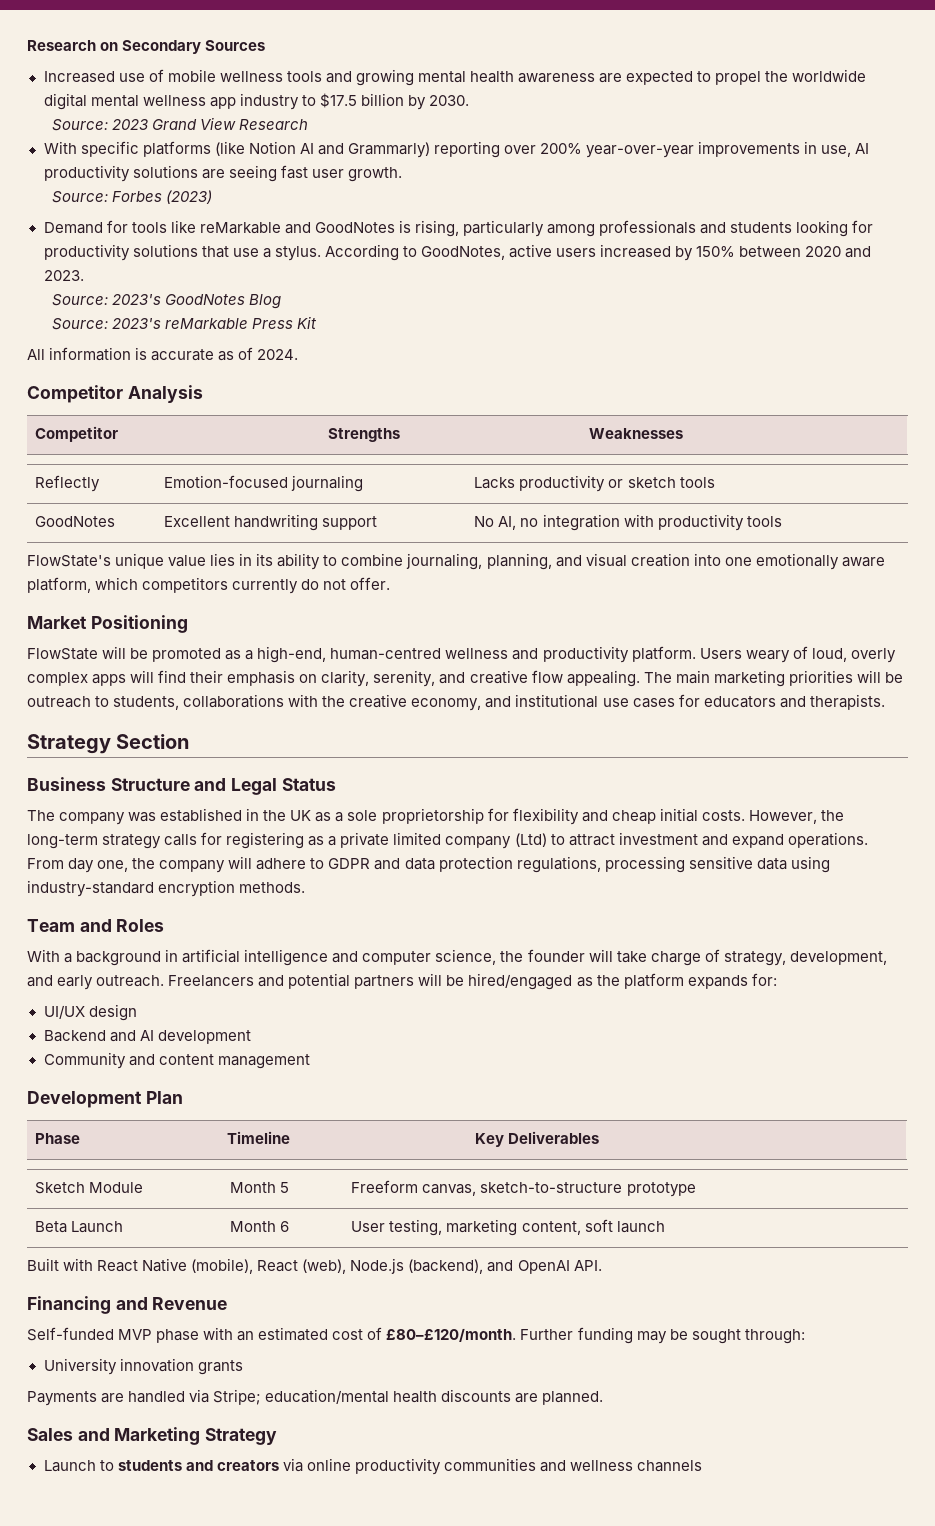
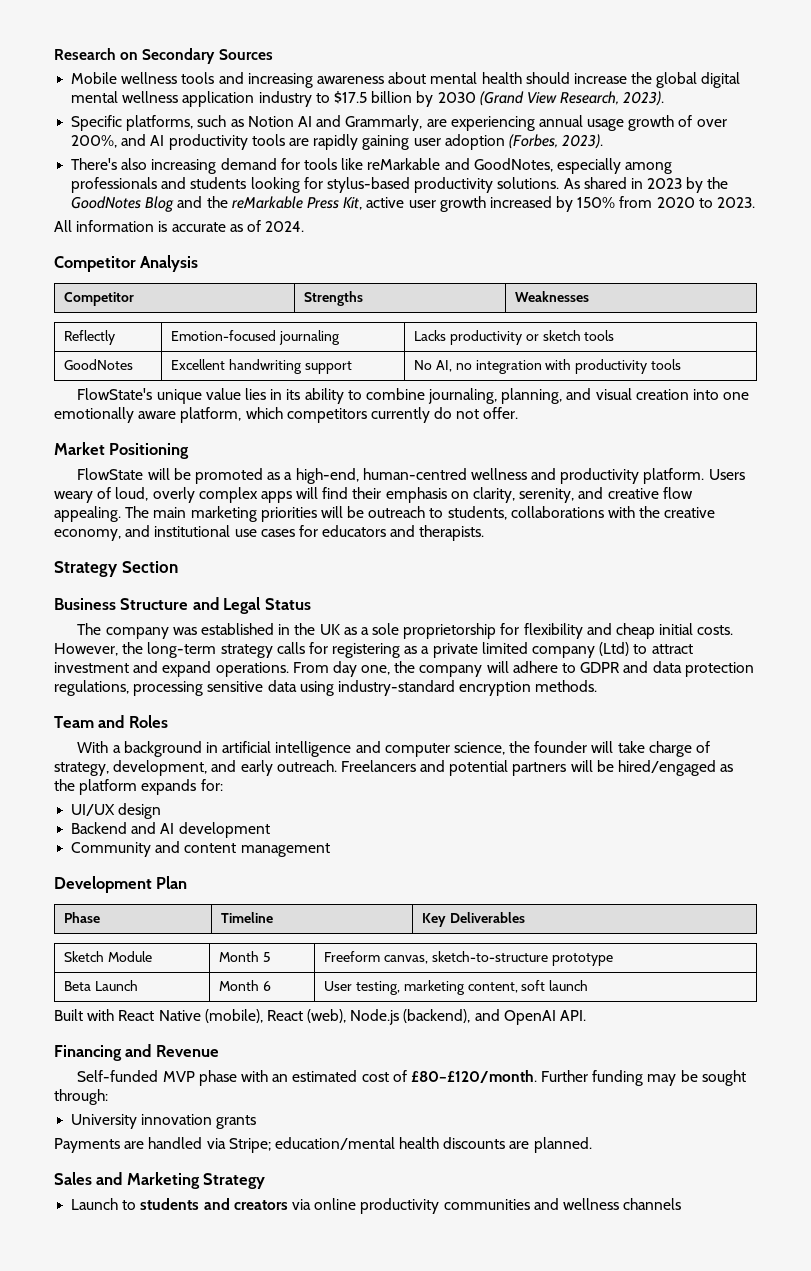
[43,69,867,86] Increased use of mobile wellness tools and growing mental health awareness are expected to propel the worldwide -> [71,72,698,88] Mobile wellness tools and increasing awareness about mental health should increase the global
[209,97,236,109] app -> [182,91,255,107] application
[428,95,469,106] [51,117,308,131] [43,141,870,158] [43,165,402,182] [51,190,212,204] [43,222,103,234] 2030. // Source: 2023 Grand View Research // With specific platforms (like Notion AI and Grammarly) reporting over 200% year-over-year improvements in use, AI productivity solutions are seeing fast user growth. // Source: Forbes (2023) // Demand -> [437,91,665,106] [71,115,727,131] [71,134,604,150] [71,158,277,174] 2030 (Grand View Research, 2023). // Specific platforms, such as Notion AI and Grammarly, are experiencing annual usage growth of over 200%, and AI productivity tools are rapidly gaining user adoption (Forbes, 2023). // There's also increasing demand
[314,220,544,237] GoodNotes is rising, particularly -> [473,158,621,174] GoodNotes, especially
[43,244,872,261] [43,270,84,281] [51,294,281,309] [51,316,317,330] productivity solutions that use a stylus. According to GoodNotes, active users increased by 150% between 2020 and 2023. // Source: 2023's GoodNotes Blog // Source: 2023's reMarkable Press Kit -> [326,177,729,193] [71,196,756,212] stylus-based productivity solutions. As shared in 2023 by the GoodNotes Blog and the reMarkable Press Kit, active user growth increased by 150% from 2020 to 2023.

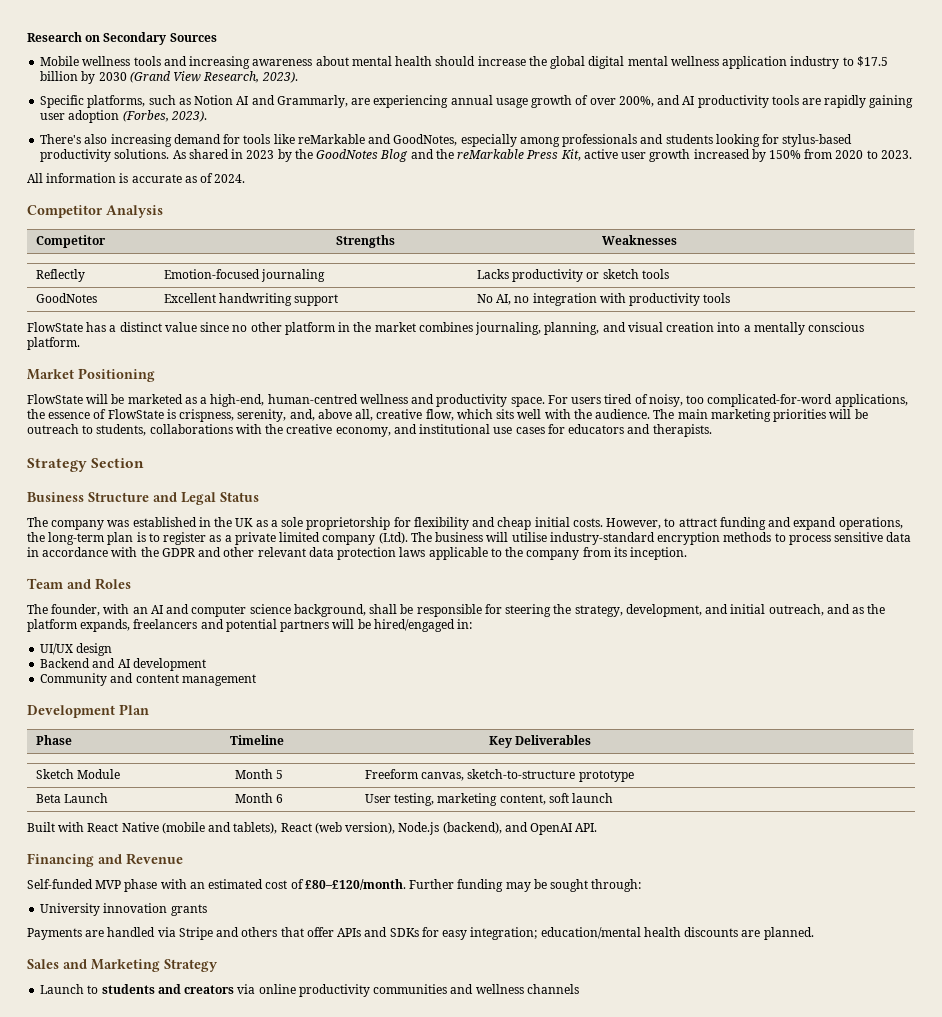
[77,388,425,404] FlowState's unique value lies in its ability to combine -> [27,322,473,335] FlowState has a distinct value since no other platform in the market combines
[723,392,750,400] [54,407,519,423] one emotionally aware platform, which competitors currently do not offer. -> [743,322,865,335] [27,337,80,350] a mentally conscious platform.
[195,468,264,484] promoted -> [127,394,183,404] marketed
[643,468,745,484] [54,487,693,503] [54,506,121,522] platform. Users weary of loud, overly complex apps will find their emphasis on clarity, serenity, and creative flow appealing. -> [510,394,908,407] [27,409,651,422] space. For users tired of noisy, too complicated-for-word applications, the essence of FlowState is crispness, serenity, and, above all, creative flow, which sits well with the audience.
[122,642,401,658] the long-term strategy calls for registering -> [664,517,903,530] [27,532,207,545] to attract funding and expand operations, the long-term plan is to register
[599,642,693,656] [54,661,754,677] [54,680,598,696] [54,715,168,728] [77,741,711,757] [54,760,416,776] (Ltd) to attract investment and expand operations. From day one, the company will adhere to GDPR and data protection regulations, processing sensitive data using industry-standard encryption methods. // Team and Roles // With a background in artificial intelligence and computer science, the founder will take charge of strategy, development, and early outreach. Freelancers -> [378,532,912,545] [27,547,688,560] [27,578,131,590] [27,604,886,617] [27,619,198,632] (Ltd). The business will utilise industry-standard encryption methods to process sensitive data in accordance with the GDPR and other relevant data protection laws applicable to the company from its inception. // Team and Roles // The founder, with an AI and computer science background, shall be responsible for steering the strategy, development, and initial outreach, and as the platform expands, freelancers
[720,764,734,772] [54,779,223,795] as the platform expands for: -> [457,619,473,629] in:
[204,1009,347,1023] (mobile), React (web), -> [161,822,396,834] (mobile and tablets), React (web version),
[228,1138,271,1153] Stripe; -> [178,927,538,940] Stripe and others that offer APIs and SDKs for easy integration;

